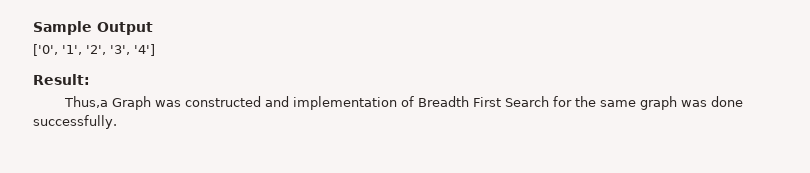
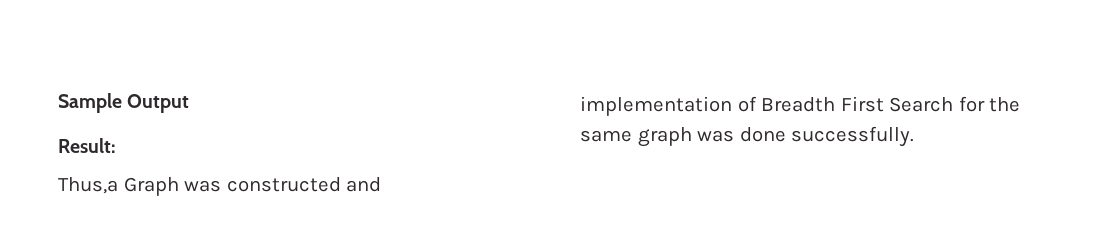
[33,44,155,56] // ['0', '1', '2', '3', '4'] -> (190, 103) none

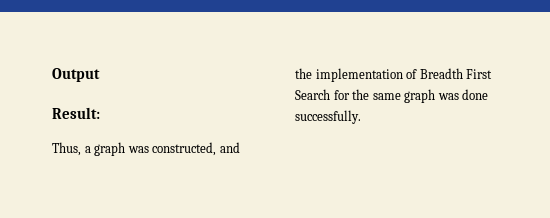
[58,93,122,113] Sample -> (52, 75) none
[58,177,382,196] Thus,a Graph was constructed and -> [52,142,240,156] [295,68,312,79] Thus, a graph was constructed, and the

